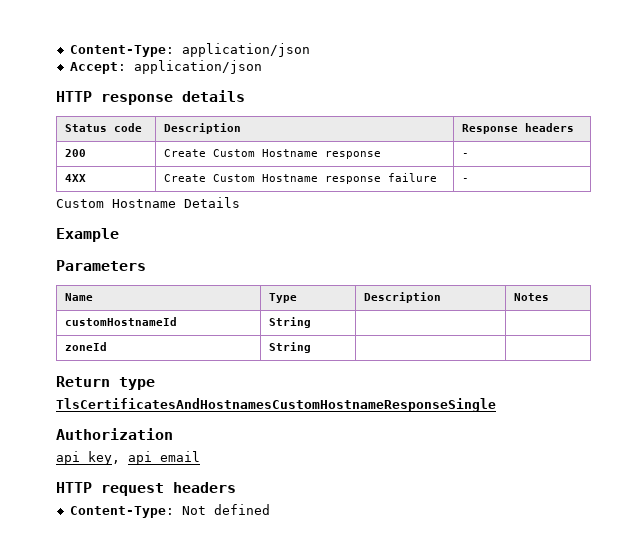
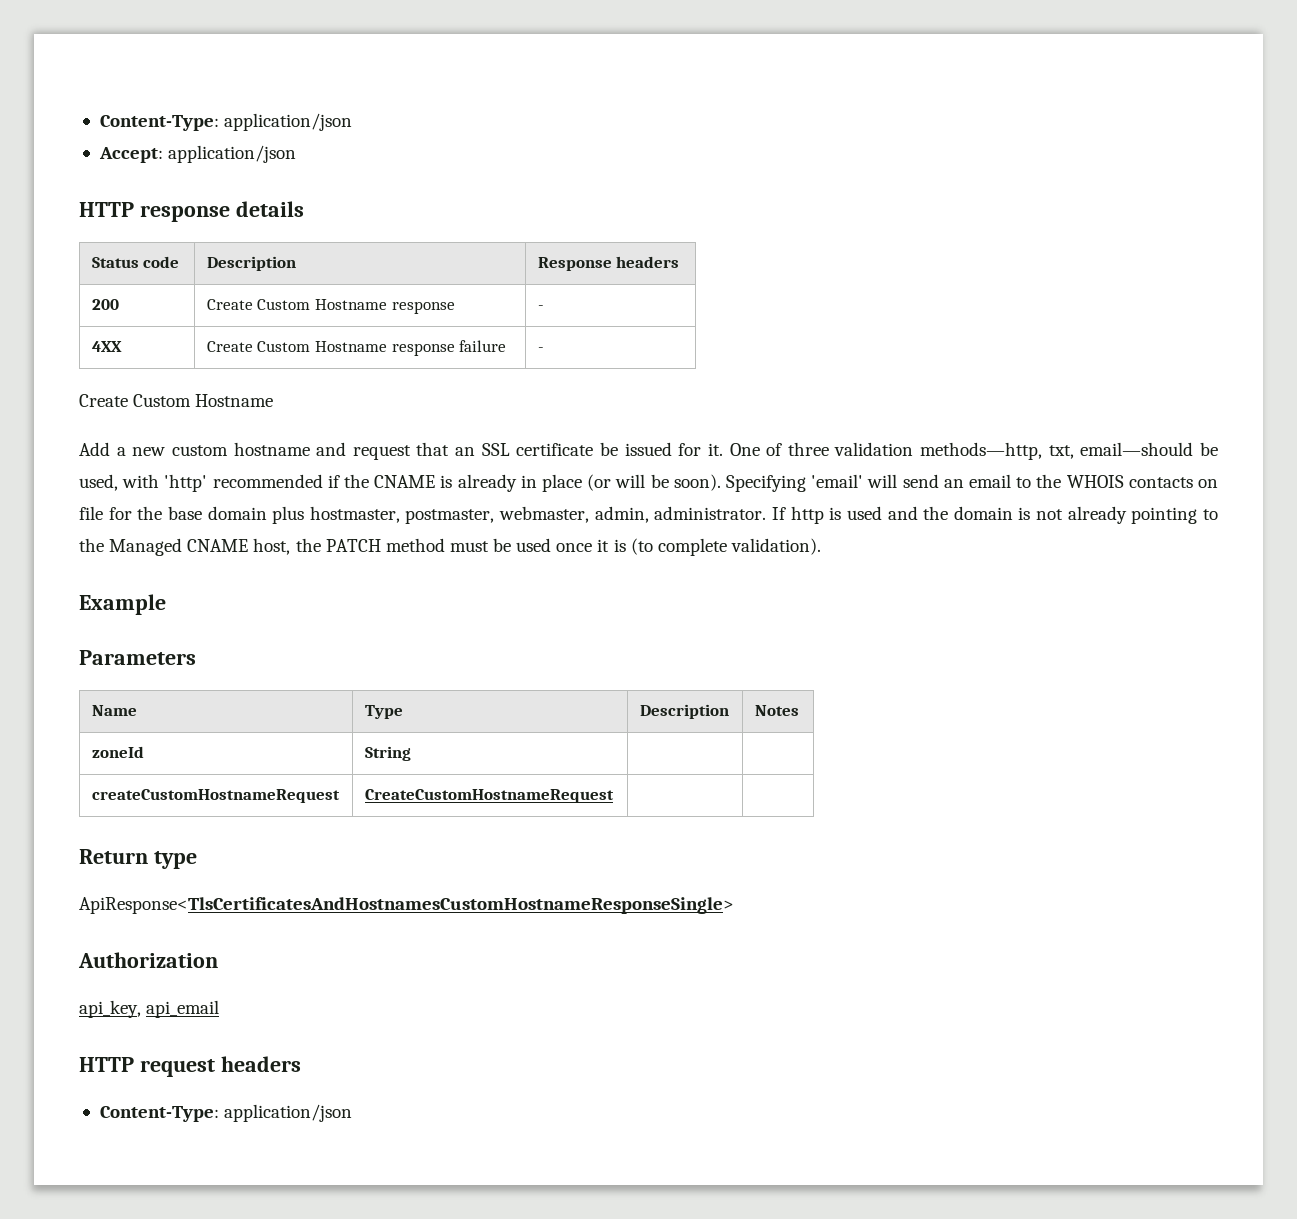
[56,197,240,208] Custom Hostname Details -> [79,394,274,407] [79,442,1218,460] [79,474,1219,492] [79,506,1218,524] [79,538,821,556] Create Custom Hostname // Add a new custom hostname and request that an SSL certificate be issued for it. One of three validation methods—http, txt, email—should be used, with 'http' recommended if the CNAME is already in place (or will be soon). Specifying 'email' will send an email to the WHOIS contacts on file for the base domain plus hostmaster, postmaster, webmaster, admin, administrator. If http is used and the domain is not already pointing to the Managed CNAME host, the PATCH method must be used once it is (to complete validation).
[64,317,177,326] [268,317,311,328] [64,342,107,351] [268,342,311,353] customHostnameId | String | | // zoneId | String -> [91,746,144,758] [364,746,411,761] [91,789,340,803] [364,789,614,803] zoneId | String | | // createCustomHostnameRequest | CreateCustomHostnameRequest
[56,398,496,412] TlsCertificatesAndHostnamesCustomHostnameResponseSingle -> [79,897,734,914] ApiResponse<TlsCertificatesAndHostnamesCustomHostnameResponseSingle>
[181,504,270,515] Not defined -> [224,1104,353,1122] application/json

